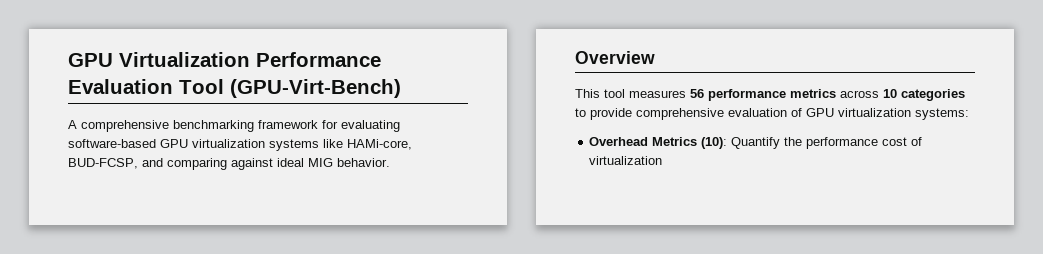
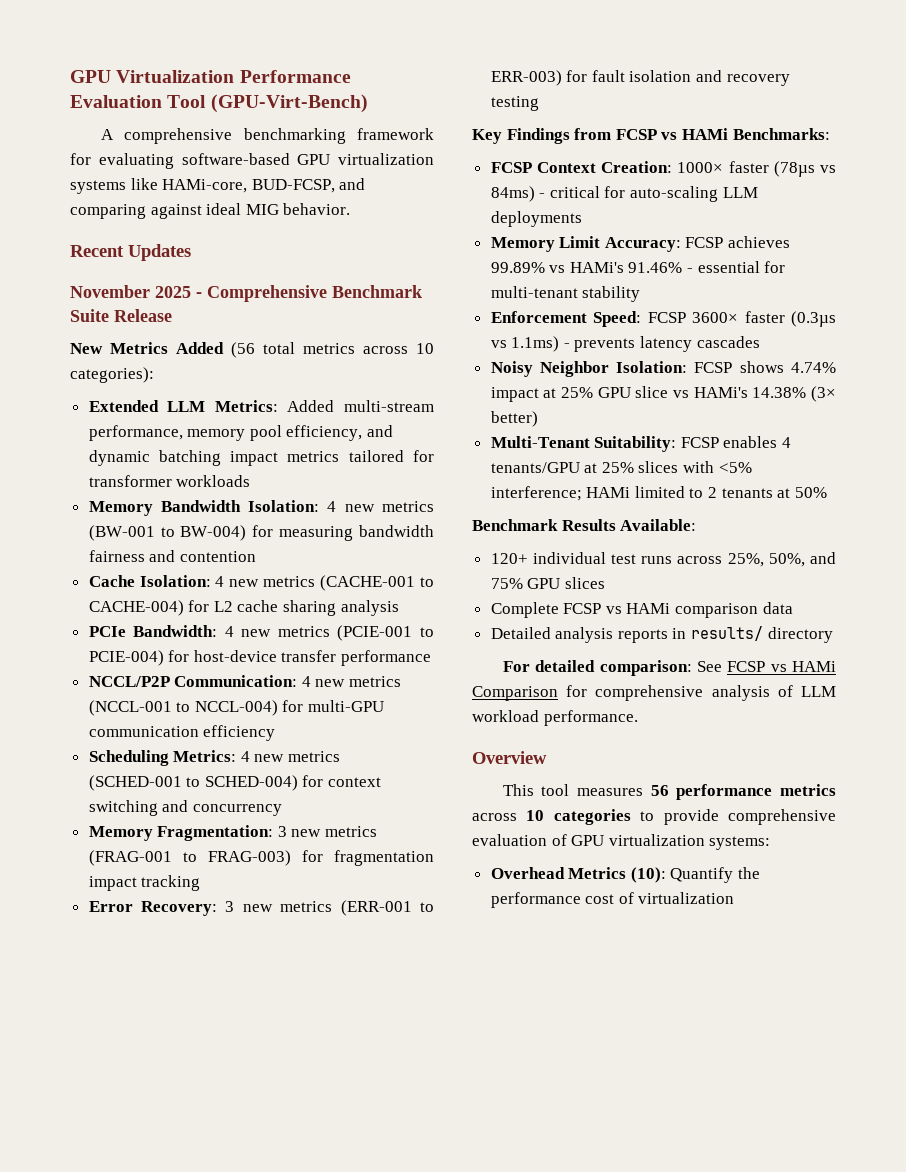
(390, 162) none -> [70,244,191,261] [70,285,422,302] [70,309,172,322] [70,342,434,358] [70,367,154,383] [88,400,434,412] [88,425,394,441] [88,450,434,466] [88,475,251,487] [88,500,434,516] [88,525,435,541] [88,550,256,562] [88,575,434,591] [88,600,399,616] [88,625,435,641] [88,650,432,666] [88,675,402,687] [88,700,385,716] [88,725,276,741] [88,750,341,766] [88,775,382,791] [88,800,282,816] [88,825,378,841] [88,850,434,866] [88,875,201,891] [88,900,434,916] [490,70,790,86] [490,96,539,111] [472,128,830,144] [490,161,836,177] [490,186,758,202] [490,211,582,227] [490,236,791,252] [490,261,786,273] [490,286,641,302] [490,311,836,327] [490,336,760,352] [490,361,836,377] [490,386,836,402] [490,411,538,427] [490,436,792,452] [490,461,752,473] [490,486,827,501] [472,519,697,531] [490,552,836,567] [490,577,605,589] [490,602,793,618] [490,626,833,643] [502,660,836,676] [472,685,836,701] [472,710,638,726] // Recent Updates // November 2025 - Comprehensive Benchmark Suite Release // New Metrics Added (56 total metrics across 10 categories): // Extended LLM Metrics: Added multi-stream performance, memory pool efficiency, and dynamic batching impact metrics tailored for transformer workloads // Memory Bandwidth Isolation: 4 new metrics (BW-001 to BW-004) for measuring bandwidth fairness and contention // Cache Isolation: 4 new metrics (CACHE-001 to CACHE-004) for L2 cache sharing analysis // PCIe Bandwidth: 4 new metrics (PCIE-001 to PCIE-004) for host-device transfer performance // NCCL/P2P Communication: 4 new metrics (NCCL-001 to NCCL-004) for multi-GPU communication efficiency // Scheduling Metrics: 4 new metrics (SCHED-001 to SCHED-004) for context switching and concurrency // Memory Fragmentation: 3 new metrics (FRAG-001 to FRAG-003) for fragmentation impact tracking // Error Recovery: 3 new metrics (ERR-001 to ERR-003) for fault isolation and recovery testing // Key Findings from FCSP vs HAMi Benchmarks: // FCSP Context Creation: 1000× faster (78µs vs 84ms) - critical for auto-scaling LLM deployments // Memory Limit Accuracy: FCSP achieves 99.89% vs HAMi's 91.46% - essential for multi-tenant stability // Enforcement Speed: FCSP 3600× faster (0.3µs vs 1.1ms) - prevents latency cascades // Noisy Neighbor Isolation: FCSP shows 4.74% impact at 25% GPU slice vs HAMi's 14.38% (3× better) // Multi-Tenant Suitability: FCSP enables 4 tenants/GPU at 25% slices with <5% interference; HAMi limited to 2 tenants at 50% // Benchmark Results Available: // 120+ individual test runs across 25%, 50%, and 75% GPU slices // Complete FCSP vs HAMi comparison data // Detailed analysis reports in results/ directory // For detailed comparison: See FCSP vs HAMi Comparison for comprehensive analysis of LLM workload performance.

